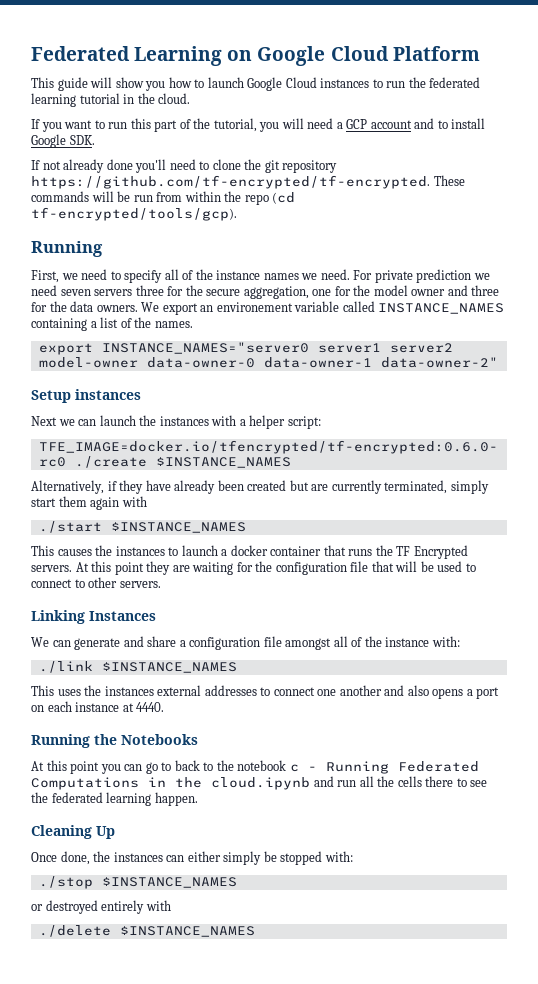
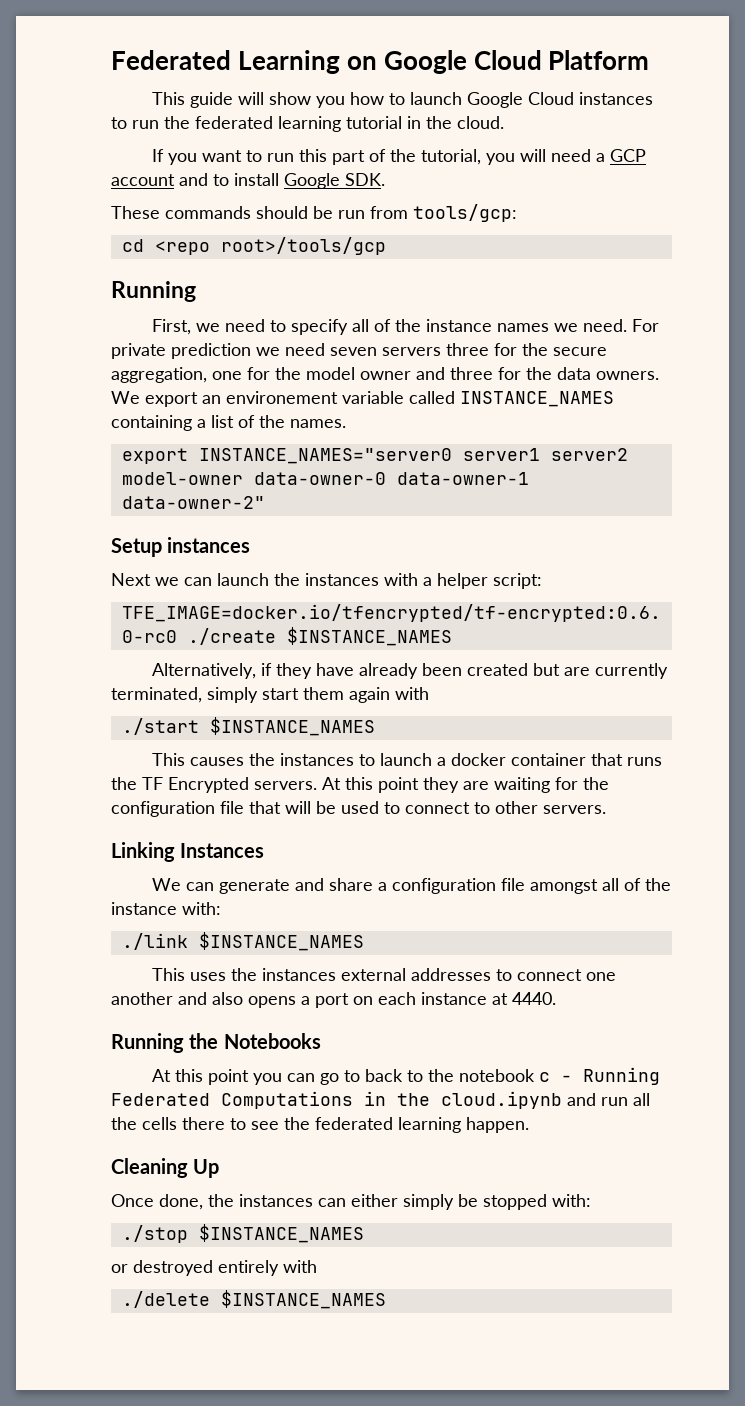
[31,159,338,173] [31,175,430,189] If not already done you'll need to clone the git repository https://github.com/tf-encrypted/tf-encrypted. -> (385, 179) none
[91,191,114,202] will -> [256,206,308,219] should
[184,191,296,205] [31,207,237,221] within the repo (cd tf-encrypted/tools/gcp). -> [413,204,517,222] [121,237,386,255] tools/gcp: // cd <repo root>/tools/gcp

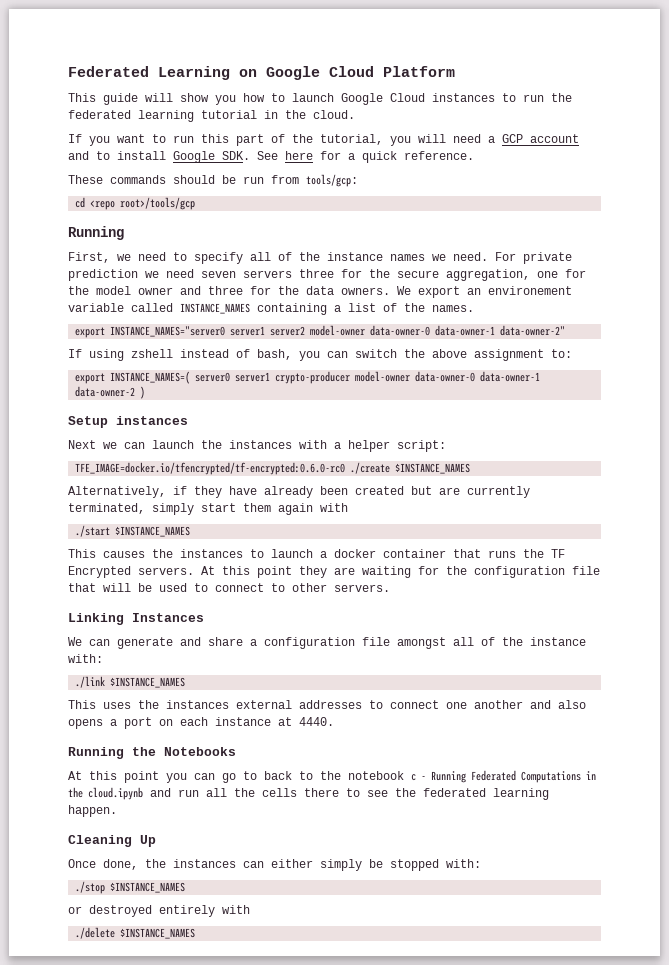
(385, 179) none -> [257,151,474,163] See here for a quick reference.
(265, 502) none -> [68,349,572,361] [75,371,541,384] [75,386,146,399] // If using zshell instead of bash, you can switch the above assignment to: // export INSTANCE_NAMES=( server0 server1 crypto-producer model-owner data-owner-0 data-owner-1 data-owner-2 )

